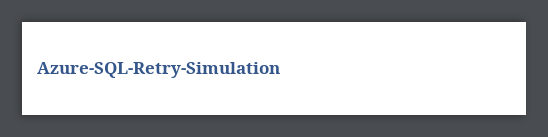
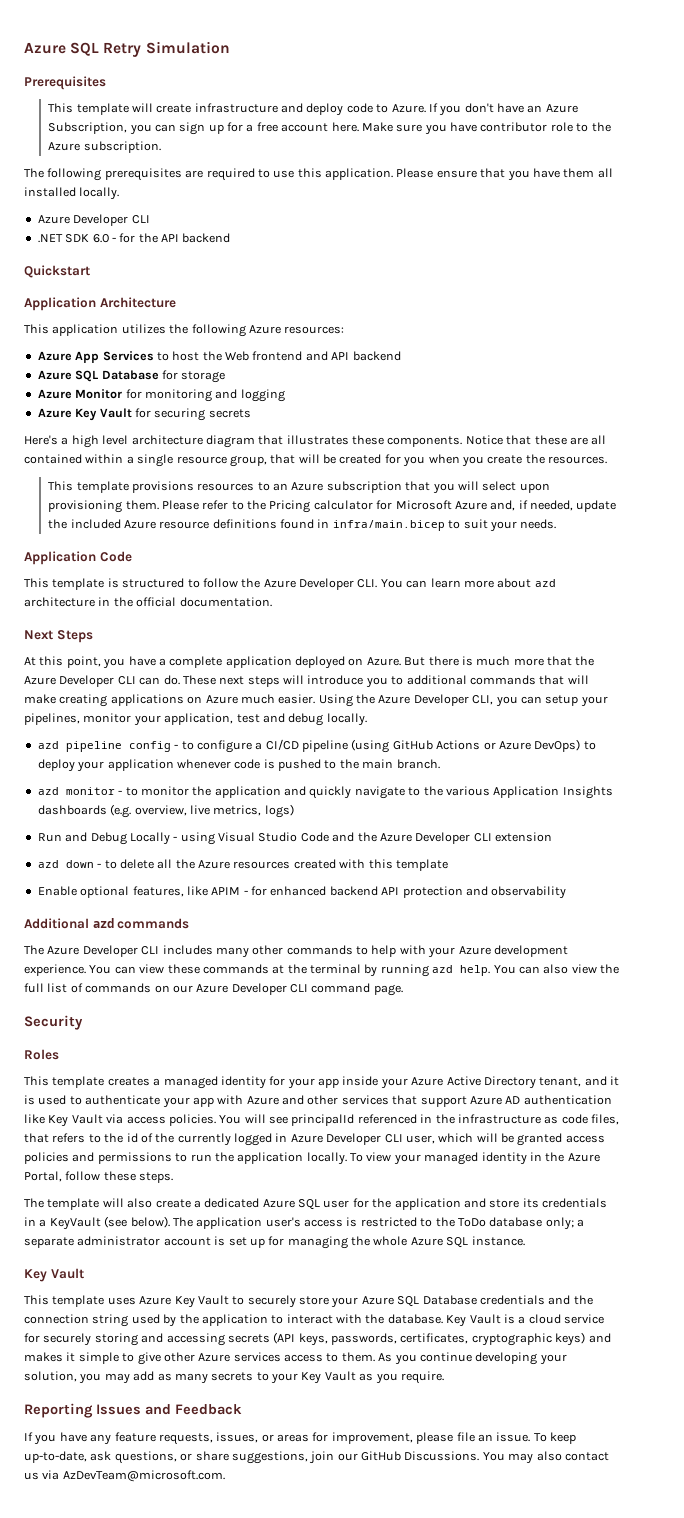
[37,62,280,78] Azure-SQL-Retry-Simulation -> [24,41,230,57] [24,76,106,90] [48,103,578,116] [48,122,611,135] [48,141,161,153] [24,168,613,181] [24,187,120,200] [37,214,150,226] [37,233,231,243] [24,265,90,278] [24,297,176,311] [24,324,345,337] [37,351,401,363] [37,370,226,383] [37,389,285,402] [37,408,251,421] [24,435,607,448] [24,454,607,467] [48,481,550,494] [48,500,617,513] [48,519,557,532] [24,551,132,565] [24,578,556,590] [24,597,272,607] [24,630,93,643] [24,656,595,669] [24,675,589,688] [24,694,608,707] [24,713,367,726] [37,739,596,753] [37,759,440,772] [37,786,613,799] [37,804,294,818] [37,832,552,845] [37,859,448,871] [37,886,567,899] [24,918,190,929] [24,945,568,958] [24,964,619,977] [24,983,403,996] [24,1015,83,1030] [24,1049,59,1060] [24,1076,619,1089] [24,1095,612,1108] [24,1114,619,1127] [24,1133,605,1146] [24,1152,600,1165] [24,1171,174,1183] [24,1198,607,1210] [24,1216,584,1230] [24,1236,525,1249] [24,1268,84,1282] [24,1295,593,1308] [24,1314,604,1327] [24,1332,611,1346] [24,1352,567,1365] [24,1371,444,1384] [24,1403,242,1418] [24,1432,576,1445] [24,1451,609,1464] [24,1470,225,1482] Azure SQL Retry Simulation // Prerequisites // This template will create infrastructure and deploy code to Azure. If you don't have an Azure Subscription, you can sign up for a free account here. Make sure you have contributor role to the Azure subscription. // The following prerequisites are required to use this application. Please ensure that you have them all installed locally. // Azure Developer CLI // .NET SDK 6.0 - for the API backend // Quickstart // Application Architecture // This application utilizes the following Azure resources: // Azure App Services to host the Web frontend and API backend // Azure SQL Database for storage // Azure Monitor for monitoring and logging // Azure Key Vault for securing secrets // Here's a high level architecture diagram that illustrates these components. Notice that these are all contained within a single resource group, that will be created for you when you create the resources. // This template provisions resources to an Azure subscription that you will select upon provisioning them. Please refer to the Pricing calculator for Microsoft Azure and, if needed, update the included Azure resource definitions found in infra/main.bicep to suit your needs. // Application Code // This template is structured to follow the Azure Developer CLI. You can learn more about azd architecture in the official documentation. // Next Steps // At this point, you have a complete application deployed on Azure. But there is much more that the Azure Developer CLI can do. These next steps will introduce you to additional commands that will make creating applications on Azure much easier. Using the Azure Developer CLI, you can setup your pipelines, monitor your application, test and debug locally. // azd pipeline config - to configure a CI/CD pipeline (using GitHub Actions or Azure DevOps) to deploy your application whenever code is pushed to the main branch. // azd monitor - to monitor the application and quickly navigate to the various Application Insights dashboards (e.g. overview, live metrics, logs) // Run and Debug Locally - using Visual Studio Code and the Azure Developer CLI extension // azd down - to delete all the Azure resources created with this template // Enable optional features, like APIM - for enhanced backend API protection and observability // Additional azd commands // The Azure Developer CLI includes many other commands to help with your Azure development experience. You can view these commands at the terminal by running azd help. You can also view the full list of commands on our Azure Developer CLI command page. // Security // Roles // This template creates a managed identity for your app inside your Azure Active Directory tenant, and it is used to authenticate your app with Azure and other services that support Azure AD authentication like Key Vault via access policies. You will see principalId referenced in the infrastructure as code files, that refers to the id of the currently logged in Azure Developer CLI user, which will be granted access policies and permissions to run the application locally. To view your managed identity in the Azure Portal, follow these steps. // The template will also create a dedicated Azure SQL user for the application and store its credentials in a KeyVault (see below). The application user's access is restricted to the ToDo database only; a separate administrator account is set up for managing the whole Azure SQL instance. // Key Vault // This template uses Azure Key Vault to securely store your Azure SQL Database credentials and the connection string used by the application to interact with the database. Key Vault is a cloud service for securely storing and accessing secrets (API keys, passwords, certificates, cryptographic keys) and makes it simple to give other Azure services access to them. As you continue developing your solution, you may add as many secrets to your Key Vault as you require. // Reporting Issues and Feedback // If you have any feature requests, issues, or areas for improvement, please file an issue. To keep up-to-date, ask questions, or share suggestions, join our GitHub Discussions. You may also contact us via AzDevTeam@microsoft.com.

